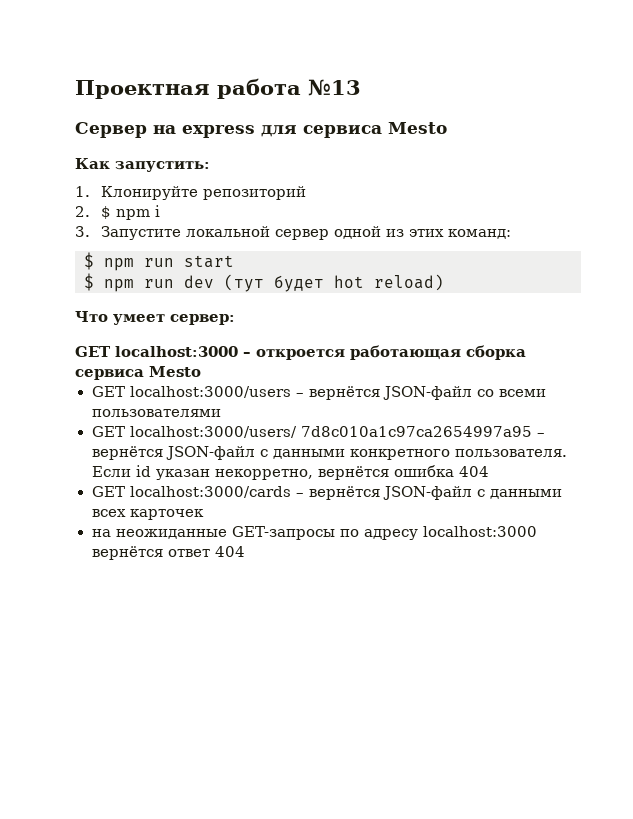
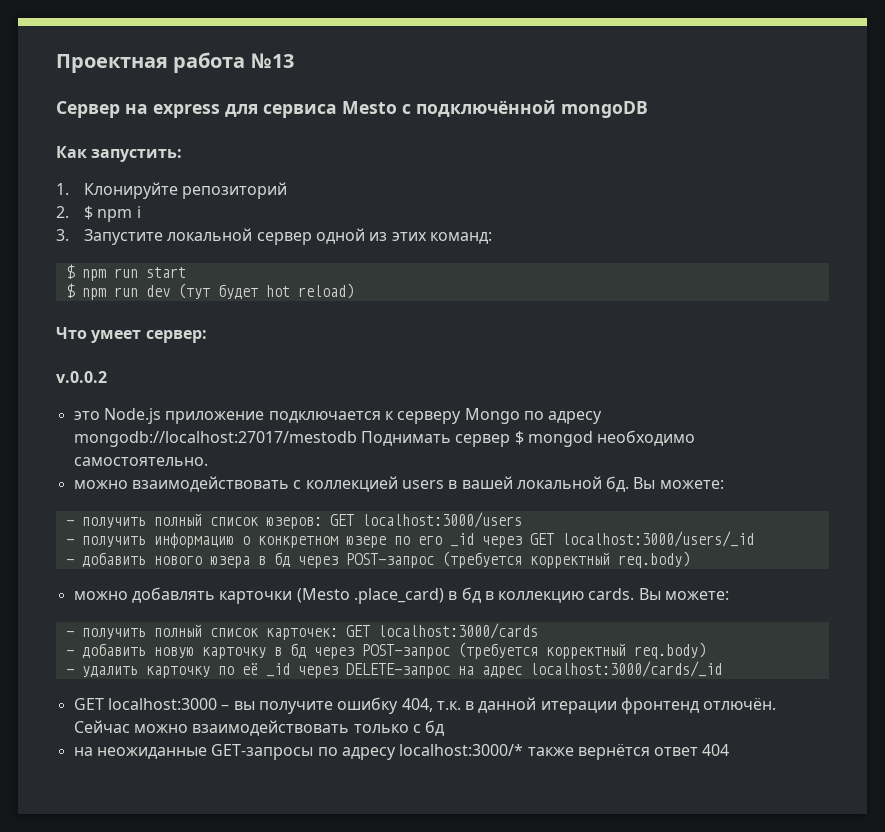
(447, 128) none -> [402,100,648,118] с подключённой mongoDB
[75,345,526,360] [75,366,201,380] [91,386,546,400] [91,409,221,417] [91,426,545,438] [91,446,567,460] [91,465,489,480] [91,486,562,500] [91,509,204,520] GET localhost:3000 – откроется работающая сборка сервиса Mesto // GET localhost:3000/users – вернётся JSON-файл со всеми пользователями // GET localhost:3000/users/ 7d8c010a1c97ca2654997a95 – вернётся JSON-файл с данными конкретного пользователя. Если id указан некорретно, вернётся ошибка 404 // GET localhost:3000/cards – вернётся JSON-файл с данными всех карточек -> [56,371,107,383] [73,408,603,424] [73,430,696,447] [73,457,208,466] [73,476,724,492] [65,512,522,529] [65,531,754,549] [65,551,690,568] [73,587,730,604] [65,623,538,640] [65,642,706,659] [65,661,722,678] [73,697,777,714] [73,720,445,736] v.0.0.2 // это Node.js приложение подключается к серверу Mongo по адресу mongodb://localhost:27017/mestodb Поднимать сервер $ mongod необходимо самостоятельно. // можно взаимодействовать с коллекцией users в вашей локальной бд. Вы можете: // - получить полный список юзеров: GET localhost:3000/users // - получить информацию о конкретном юзере по его _id через GET localhost:3000/users/_id // - добавить нового юзера в бд через POST-запрос (требуется корректный req.body) // можно добавлять карточки (Mesto .place_card) в бд в коллекцию cards. Вы можете: // - получить полный список карточек: GET localhost:3000/cards // - добавить новую карточку в бд через POST-запрос (требуется корректный req.body) // - удалить карточку по её _id через DELETE-запрос на адрес localhost:3000/cards/_id // GET localhost:3000 – вы получите ошибку 404, т.к. в данной итерации фронтенд отлючён. Сейчас можно взаимодействовать только с бд
[423,526,538,537] localhost:3000 -> [399,744,574,756] localhost:3000/* также

